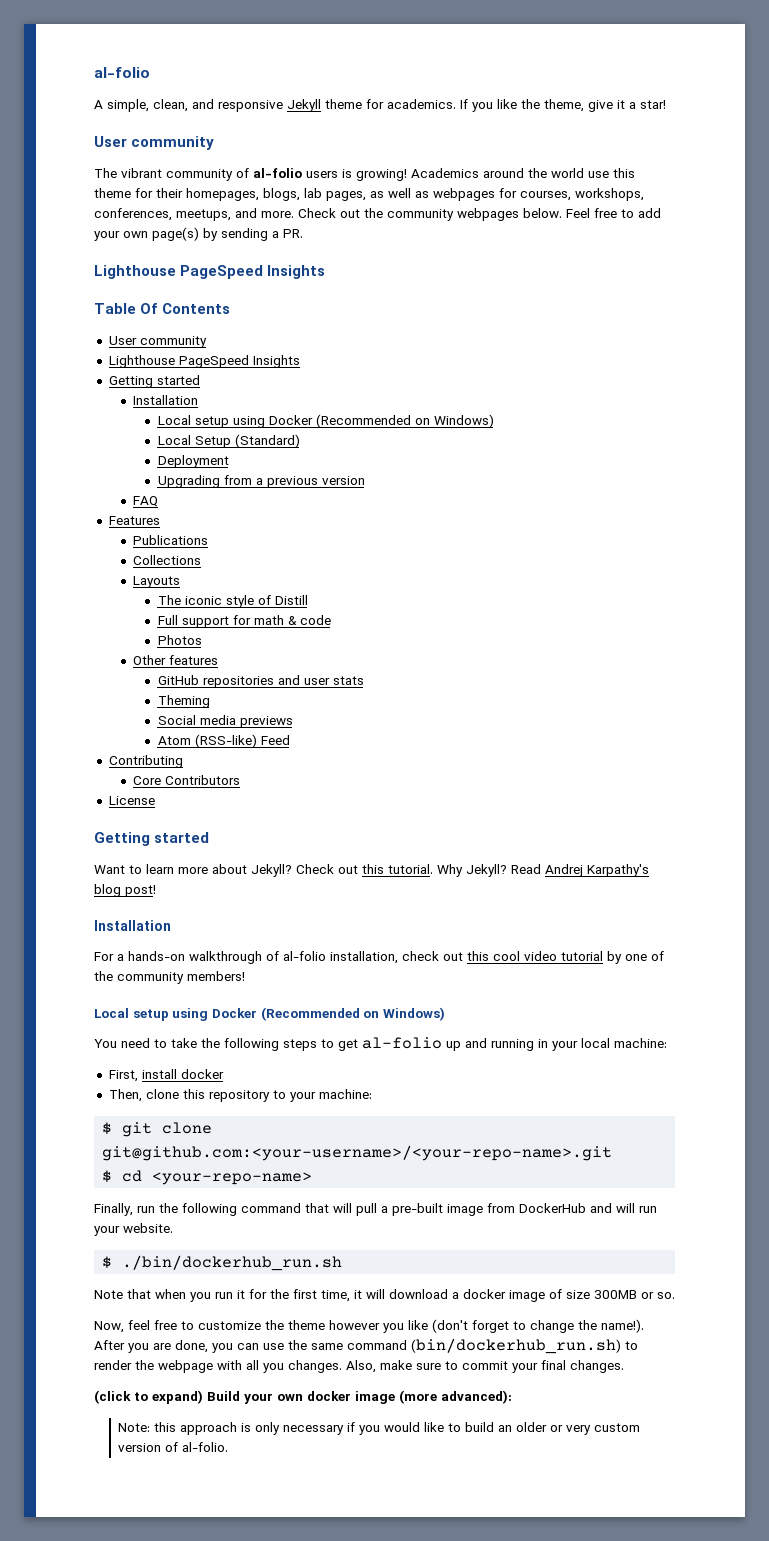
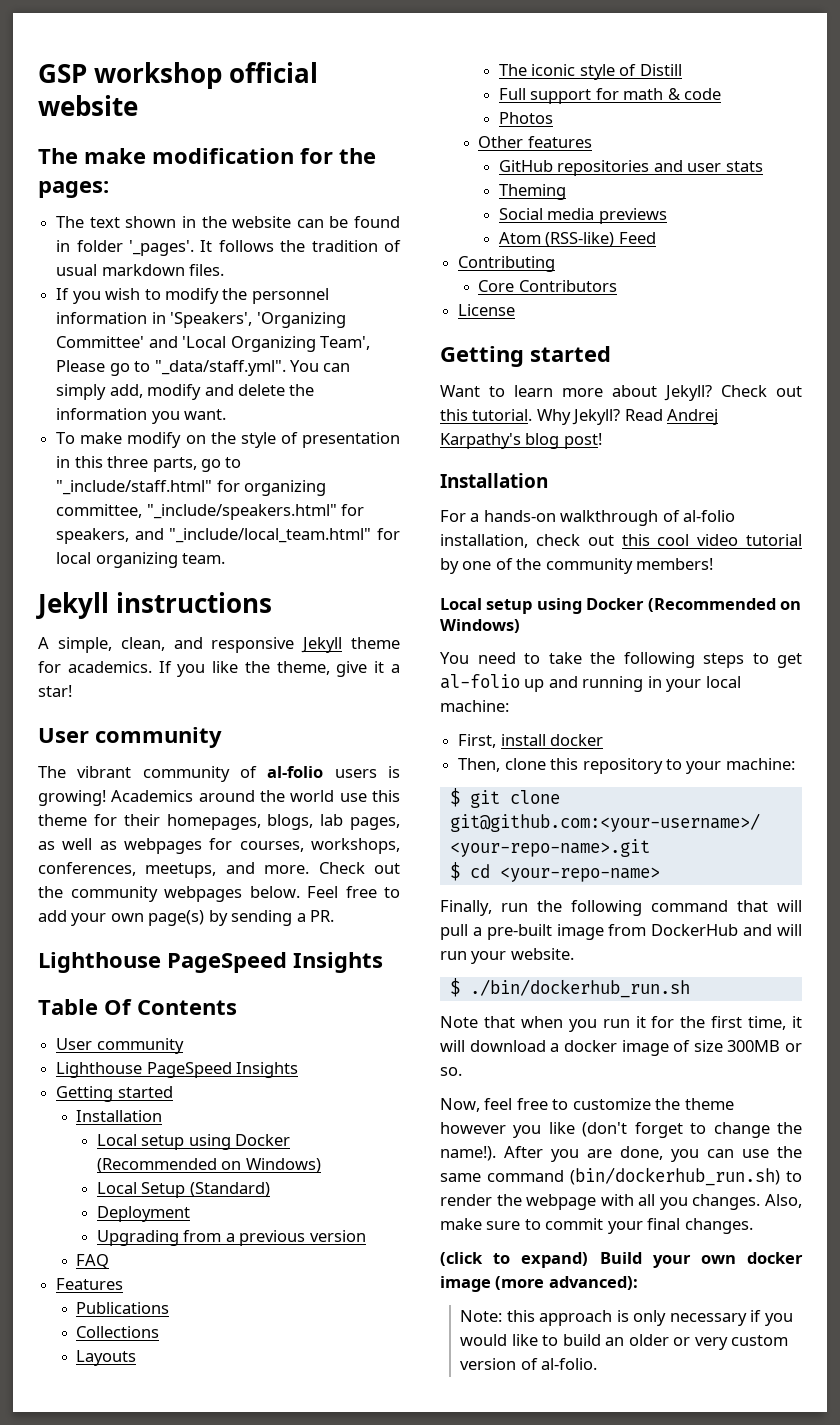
[94,67,150,78] al-folio -> [38,62,319,89] [38,95,138,116] [38,148,376,164] [38,181,109,198] [56,216,401,228] [56,240,401,256] [56,264,225,276] [56,288,329,304] [56,312,346,328] [56,336,370,352] [56,360,351,376] [56,384,315,400] [56,408,227,424] [56,432,400,448] [56,456,242,472] [56,480,327,496] [56,504,365,520] [56,528,400,544] [56,552,226,568] [36,592,273,619] GSP workshop official website // The make modification for the pages: // The text shown in the website can be found in folder '_pages'. It follows the tradition of usual markdown files. // If you wish to modify the personnel information in 'Speakers', 'Organizing Committee' and 'Local Organizing Team', Please go to "_data/staff.yml". You can simply add, modify and delete the information you want. // To make modify on the style of presentation in this three parts, go to "_include/staff.html" for organizing committee, "_include/speakers.html" for speakers, and "_include/local_team.html" for local organizing team. // Jekyll instructions

